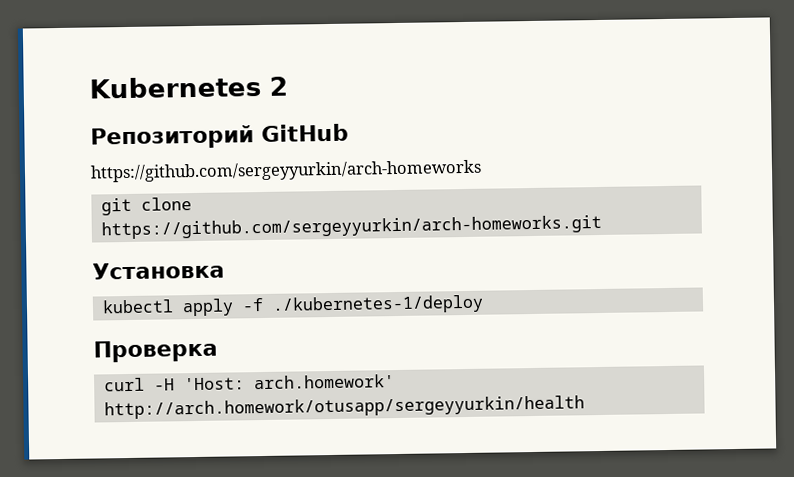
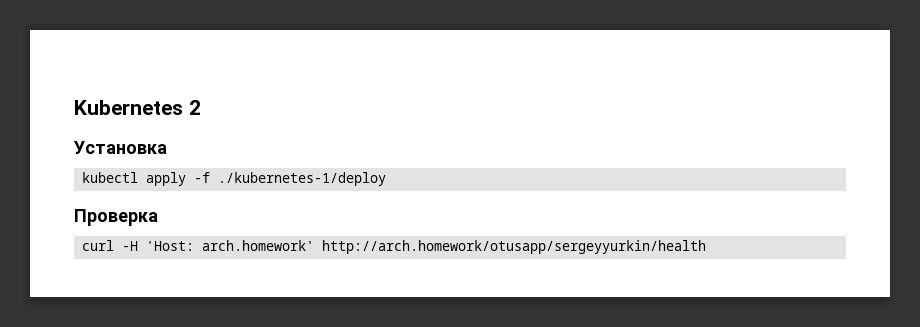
[90,123,349,150] [90,159,482,183] [100,197,192,216] [100,214,602,240] // Репозиторий GitHub // https://github.com/sergeyyurkin/arch-homeworks // git clone https://github.com/sergeyyurkin/arch-homeworks.git -> (201, 107) none

